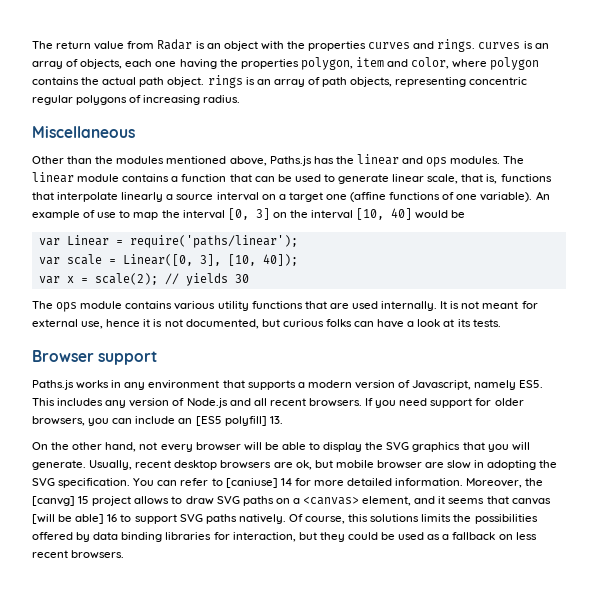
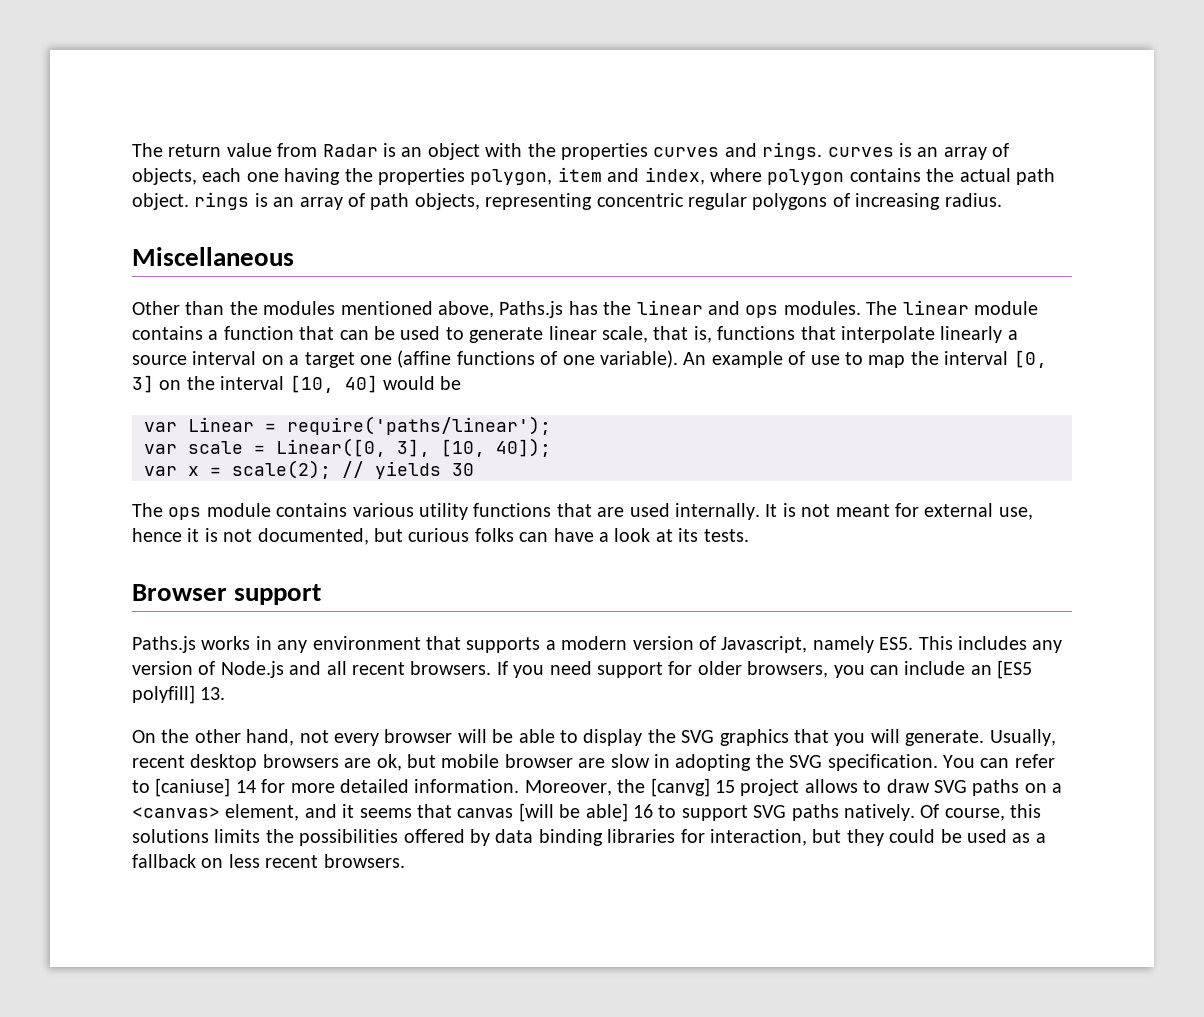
[411,57,450,69] color, -> [644,167,705,185] index,

